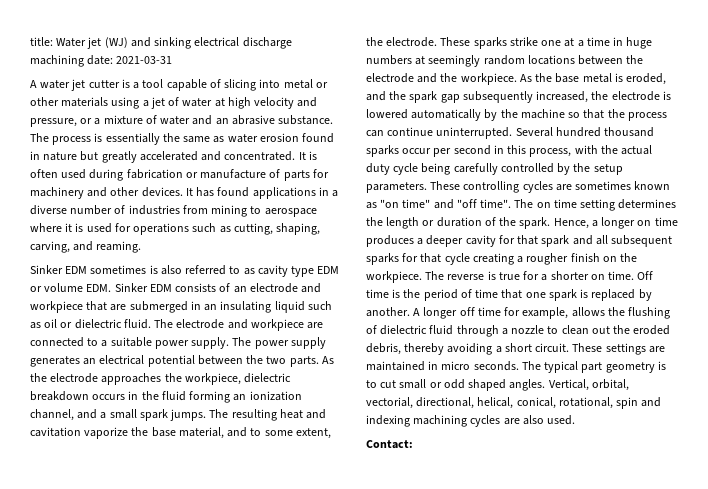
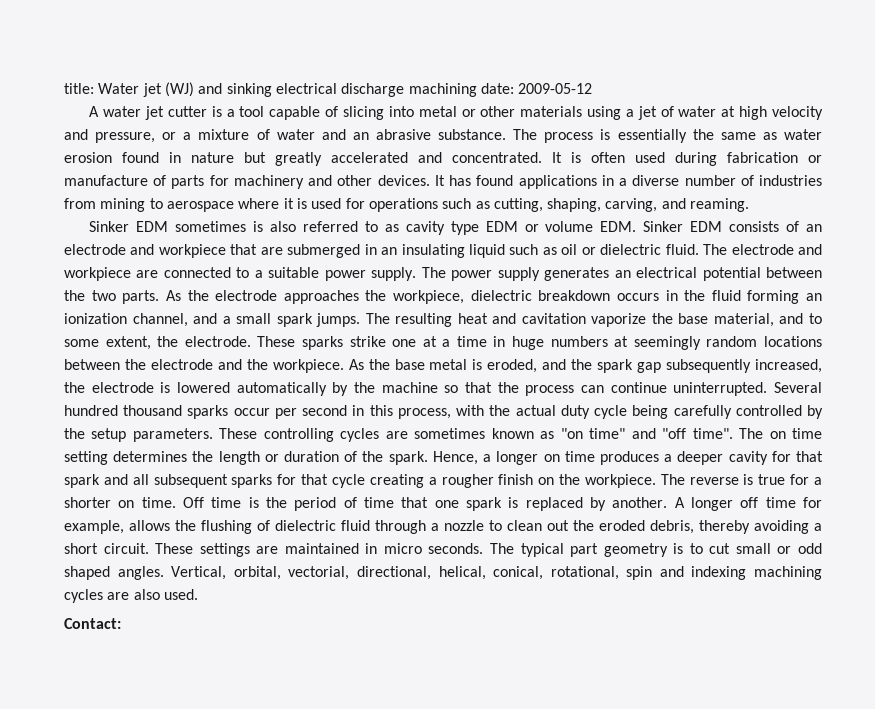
[116,56,173,64] 2021-03-31 -> [518,83,593,94] 2009-05-12

